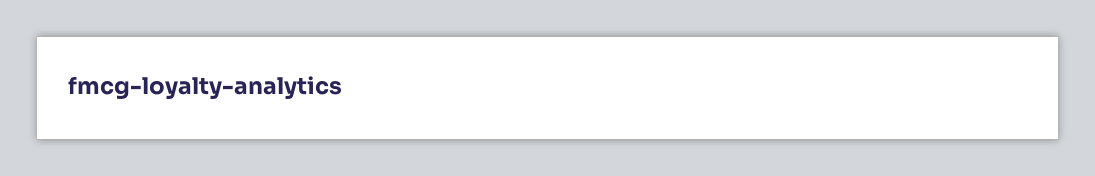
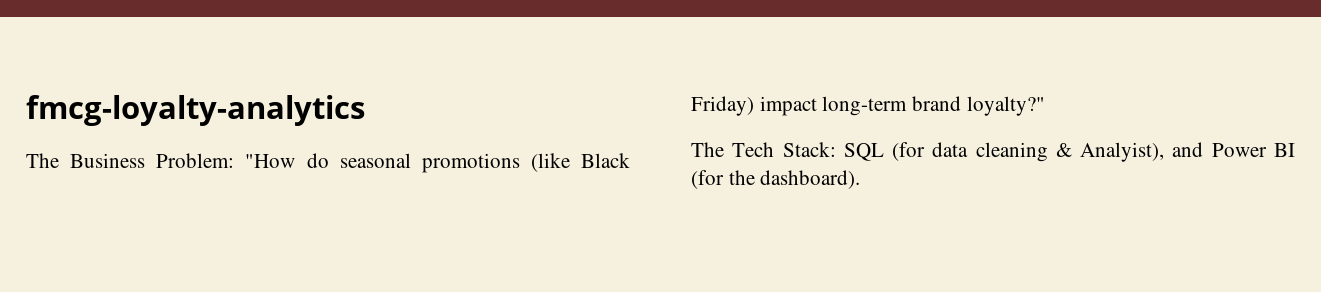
(342, 88) none -> [26,153,630,173] [691,96,1045,116] [691,142,1295,162] [691,170,861,189] // The Business Problem: "How do seasonal promotions (like Black Friday) impact long-term brand loyalty?" // The Tech Stack: SQL (for data cleaning & Analyist), and Power BI (for the dashboard).

